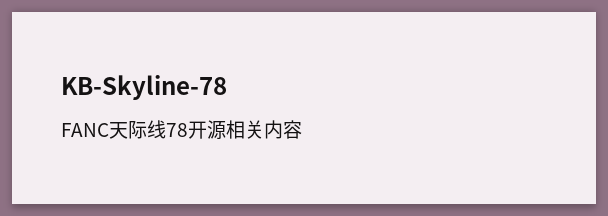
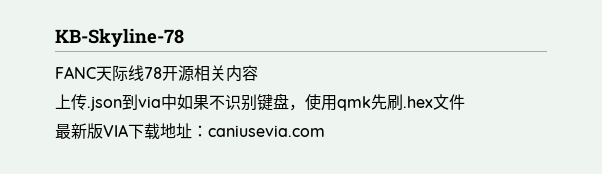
(302, 129) none -> [55,93,465,111] [55,123,325,140] // 上传.json到via中如果不识别键盘，使用qmk先刷.hex文件 // 最新版VIA下载地址：caniusevia.com

